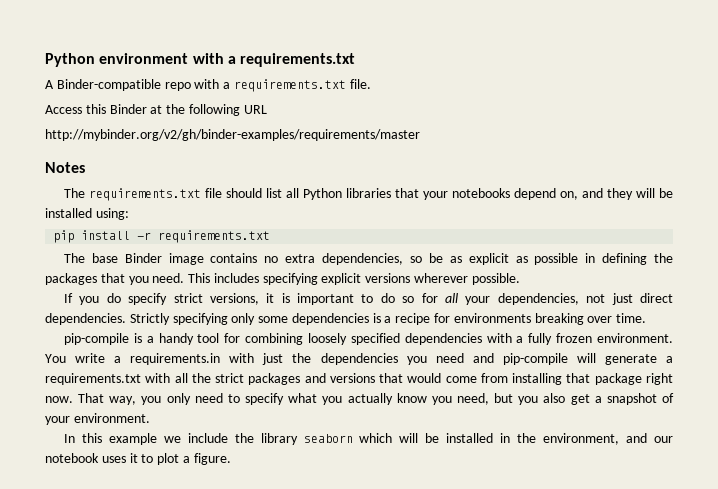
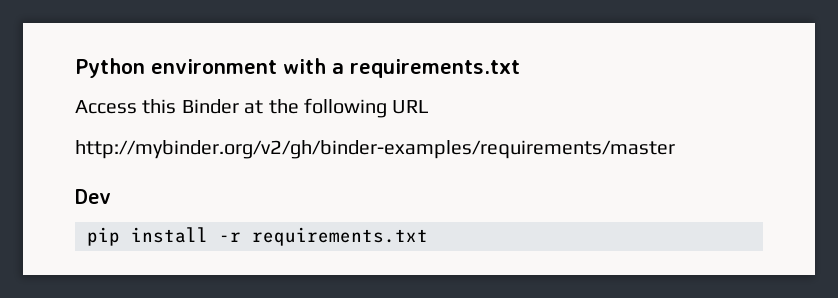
[45,79,371,92] // A Binder-compatible repo with a requirements.txt file. -> (520, 68) none
[45,162,85,173] [63,188,673,201] [45,208,129,220] [53,230,271,243] [63,253,673,265] [45,273,520,285] [63,293,674,305] [45,313,647,325] [63,333,673,345] [45,353,673,365] [45,373,673,385] [45,393,674,405] [45,413,150,425] [63,433,673,445] [45,453,231,465] Notes // The requirements.txt file should list all Python libraries that your notebooks depend on, and they will be installed using: // pip install -r requirements.txt // The base Binder image contains no extra dependencies, so be as explicit as possible in defining the packages that you need. This includes specifying explicit versions wherever possible. // If you do specify strict versions, it is important to do so for all your dependencies, not just direct dependencies. Strictly specifying only some dependencies is a recipe for environments breaking over time. // pip-compile is a handy tool for combining loosely specified dependencies with a fully frozen environment. You write a requirements.in with just the dependencies you need and pip-compile will generate a requirements.txt with all the strict packages and versions that would come from installing that package right now. That way, you only need to specify what you actually know you need, but you also get a snapshot of your environment. // In this example we include the library seaborn which will be installed in the environment, and our notebook uses it to plot a figure. -> [75,189,111,204] [87,227,428,246] Dev // pip install -r requirements.txt

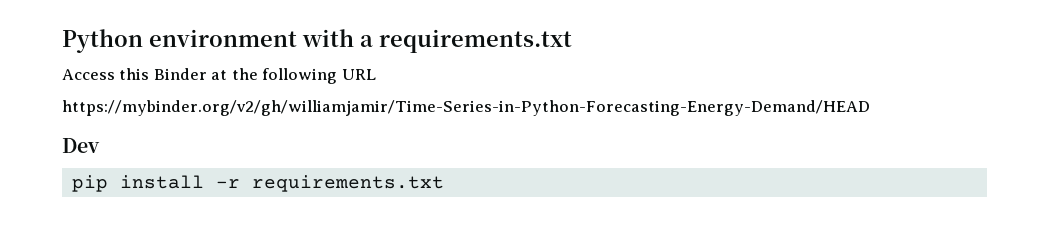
[75,140,675,159] http://mybinder.org/v2/gh/binder-examples/requirements/master -> [62,100,870,116] https://mybinder.org/v2/gh/williamjamir/Time-Series-in-Python-Forecasting-Energy-Demand/HEAD

